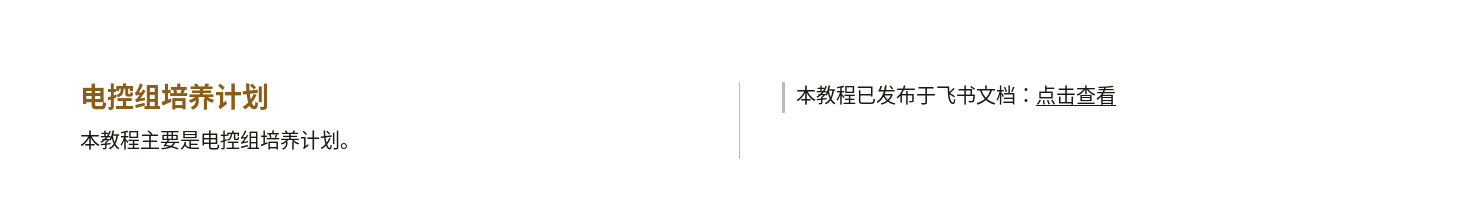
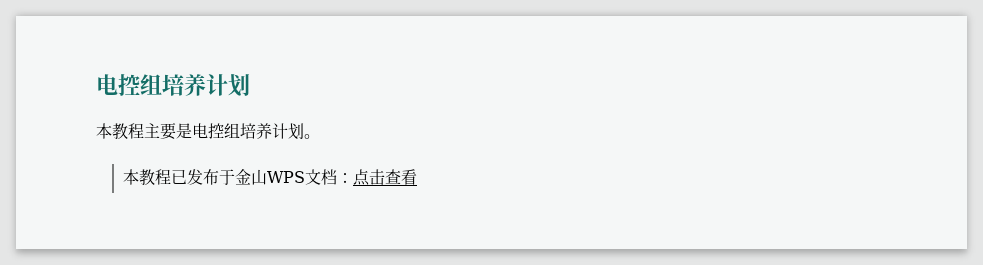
[936,85,977,105] 飞书 -> [235,169,306,185] 金山WPS

